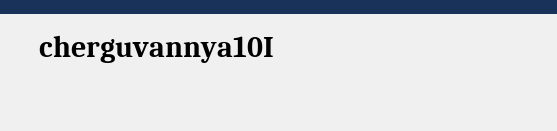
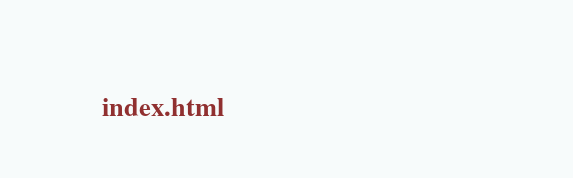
[39,35,274,63] cherguvannya10I -> [102,98,224,116] index.html

